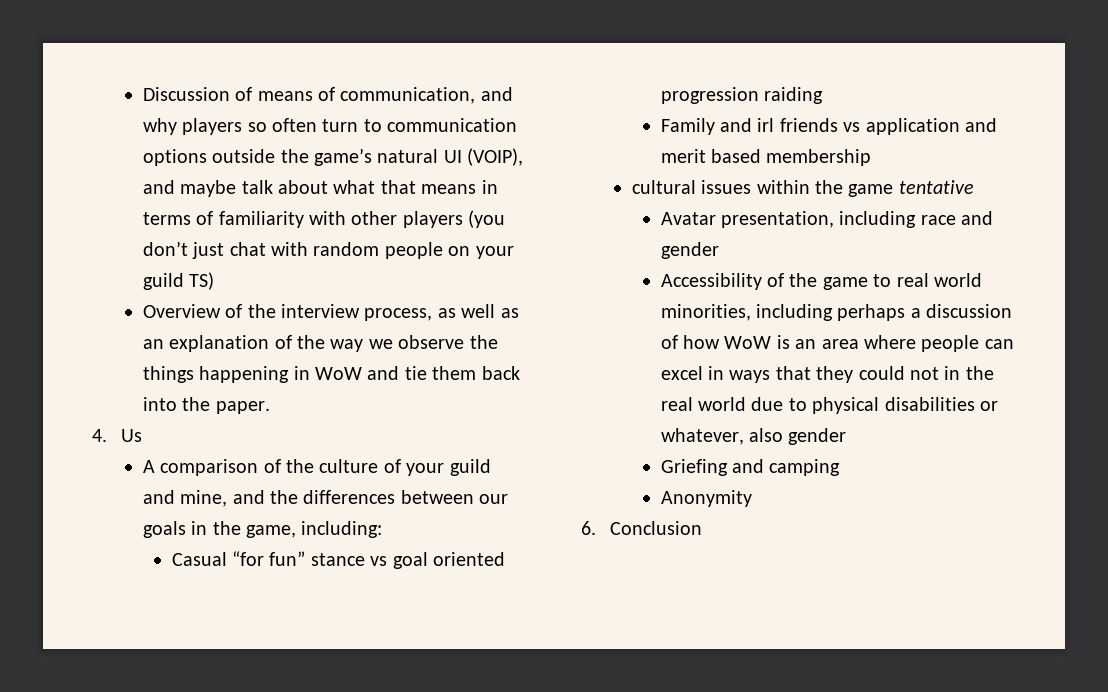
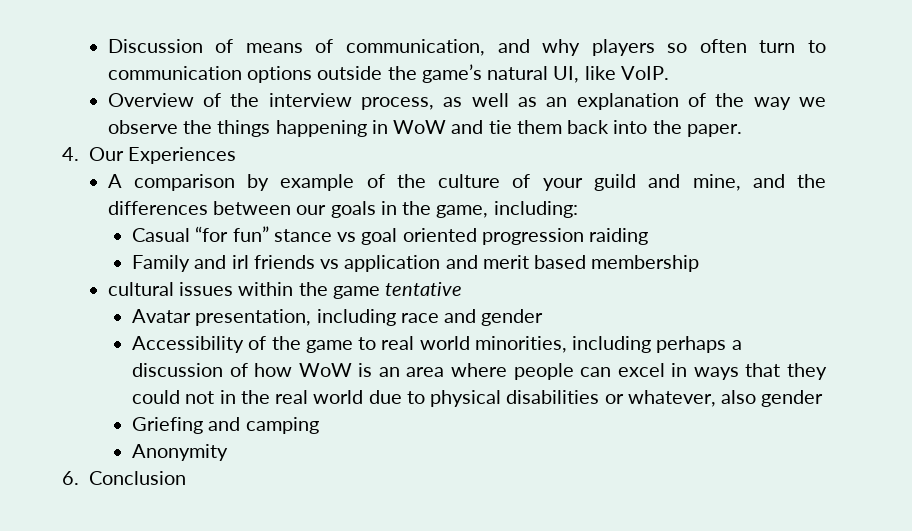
[443,148,524,166] [142,180,498,197] [142,210,506,228] [142,241,514,259] [142,272,215,290] UI (VOIP), and maybe talk about what that means in terms of familiarity with other players (you don’t just chat with random people on your guild TS) -> [553,66,669,83] UI, like VoIP.
[120,429,142,442] Us -> [88,147,237,164] Our Experiences
(259, 467) none -> [247,174,355,191] by example

